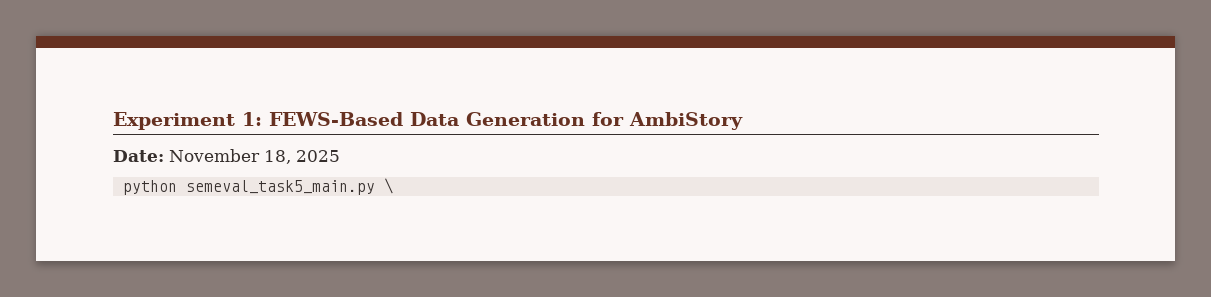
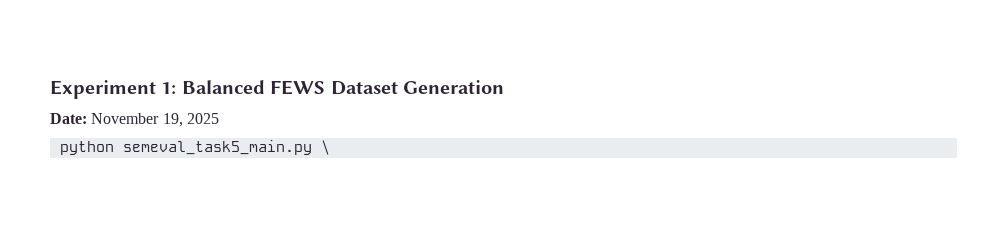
[269,112,460,126] FEWS-Based Data -> [181,80,398,95] Balanced FEWS Dataset
[592,112,744,130] for AmbiStory -> (504, 87) none
[264,150,291,164] 18, -> [162,113,183,127] 19,

